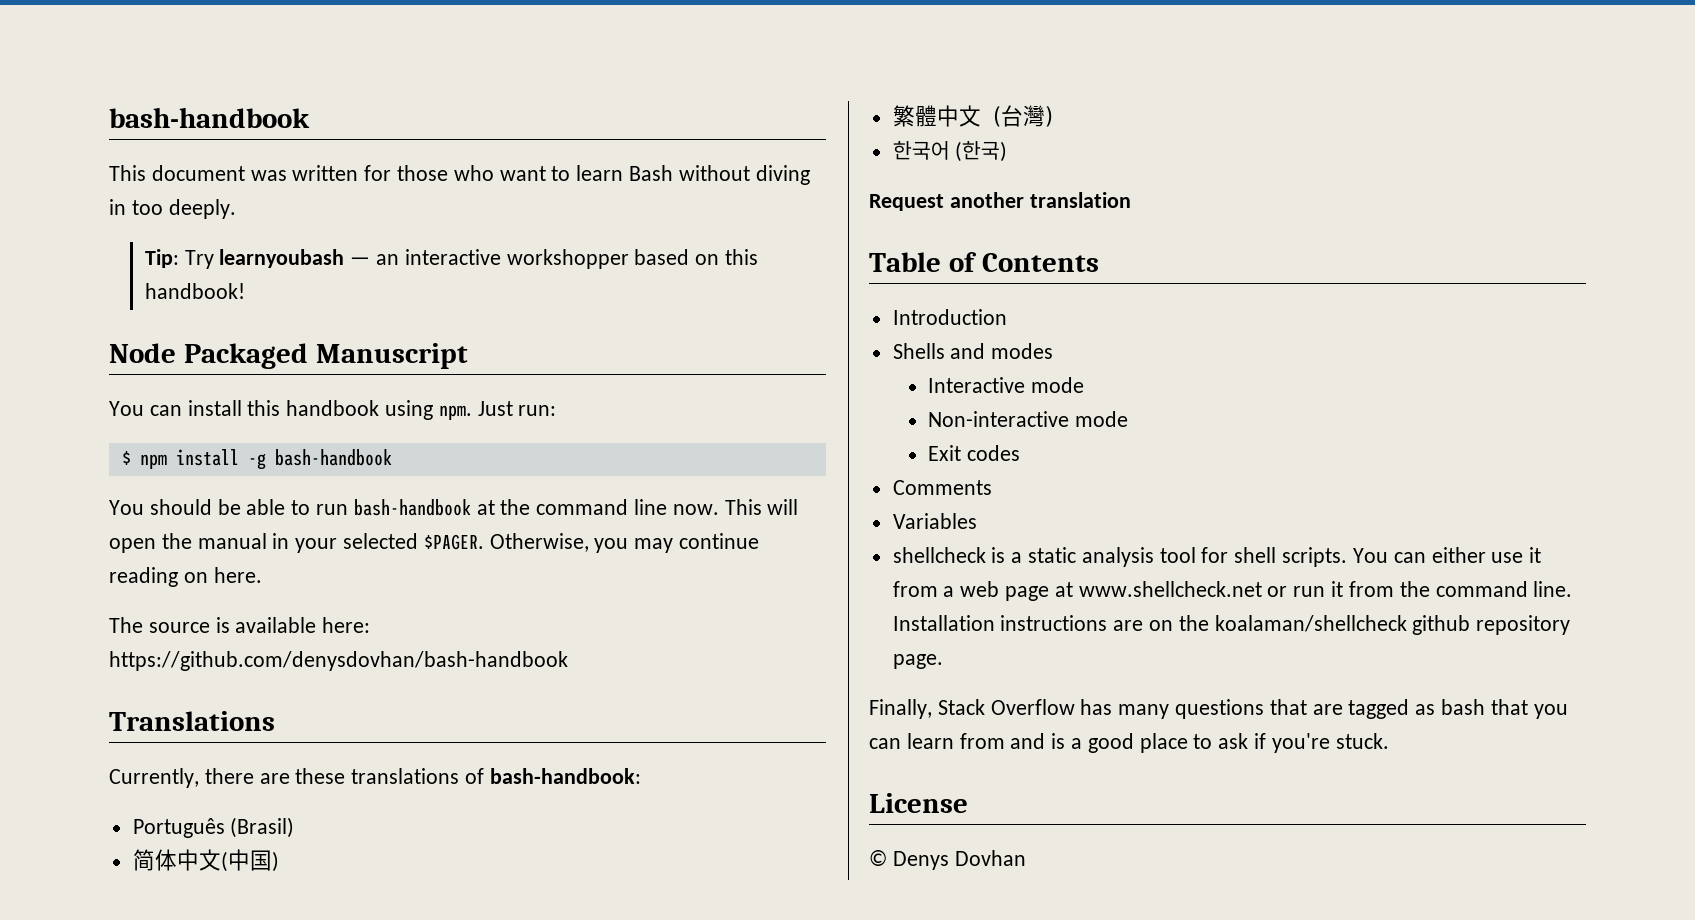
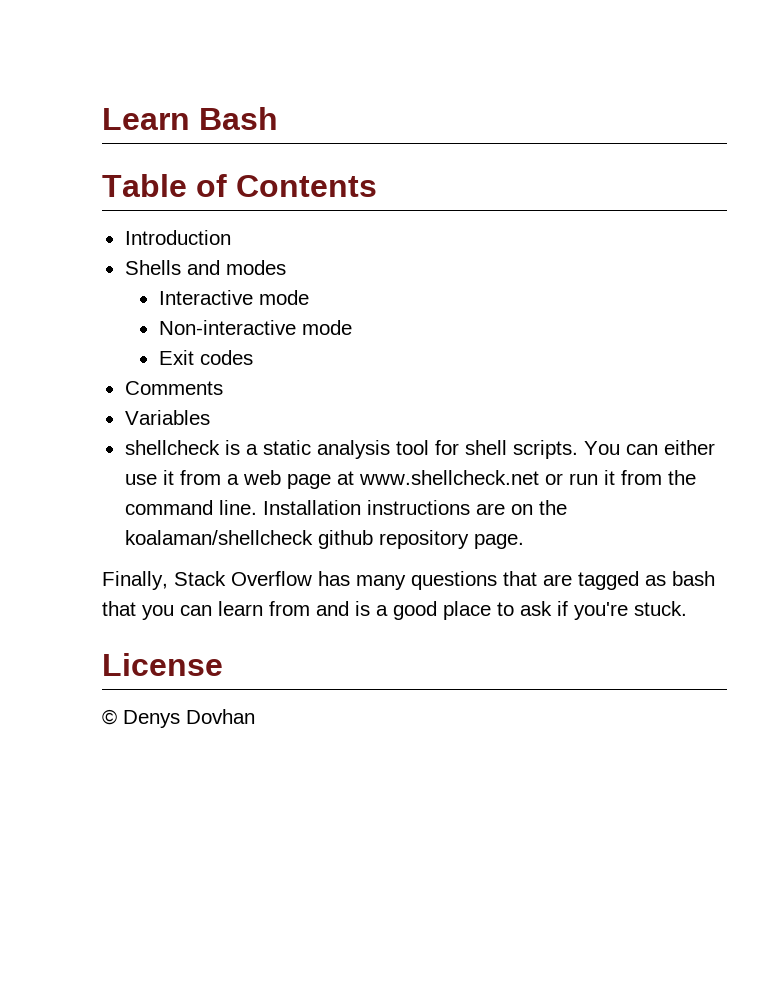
[109,107,310,128] [109,165,810,185] [109,199,236,219] [144,249,758,269] [144,283,245,299] [109,343,468,369] [109,400,557,420] [121,449,392,470] [109,499,799,516] [109,533,760,553] [109,567,262,587] [109,617,371,633] [109,651,568,671] [109,711,275,731] [109,768,641,788] [132,817,295,838] [132,849,279,872] [892,105,1065,127] [892,141,1008,162] [869,192,1131,211] bash-handbook // This document was written for those who want to learn Bash without diving in too deeply. // Tip: Try learnyoubash — an interactive workshopper based on this handbook! // Node Packaged Manuscript // You can install this handbook using npm. Just run: // $ npm install -g bash-handbook // You should be able to run bash-handbook at the command line now. This will open the manual in your selected $PAGER. Otherwise, you may continue reading on here. // The source is available here: https://github.com/denysdovhan/bash-handbook // Translations // Currently, there are these translations of bash-handbook: // Português (Brasil) // 简体中文(中国) // 繁體中文（台灣） // 한국어 (한국) // Request another translation -> [102,107,278,130] Learn Bash

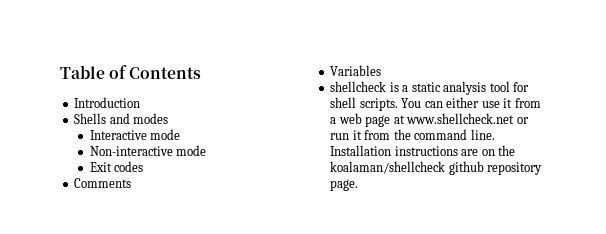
[102,107,278,130] Learn Bash // -> (60, 72) none
[102,571,715,590] [102,601,687,620] [102,653,223,676] [102,709,255,728] // Finally, Stack Overflow has many questions that are tagged as bash that you can learn from and is a good place to ask if you're stuck. // License // © Denys Dovhan -> (359, 185) none

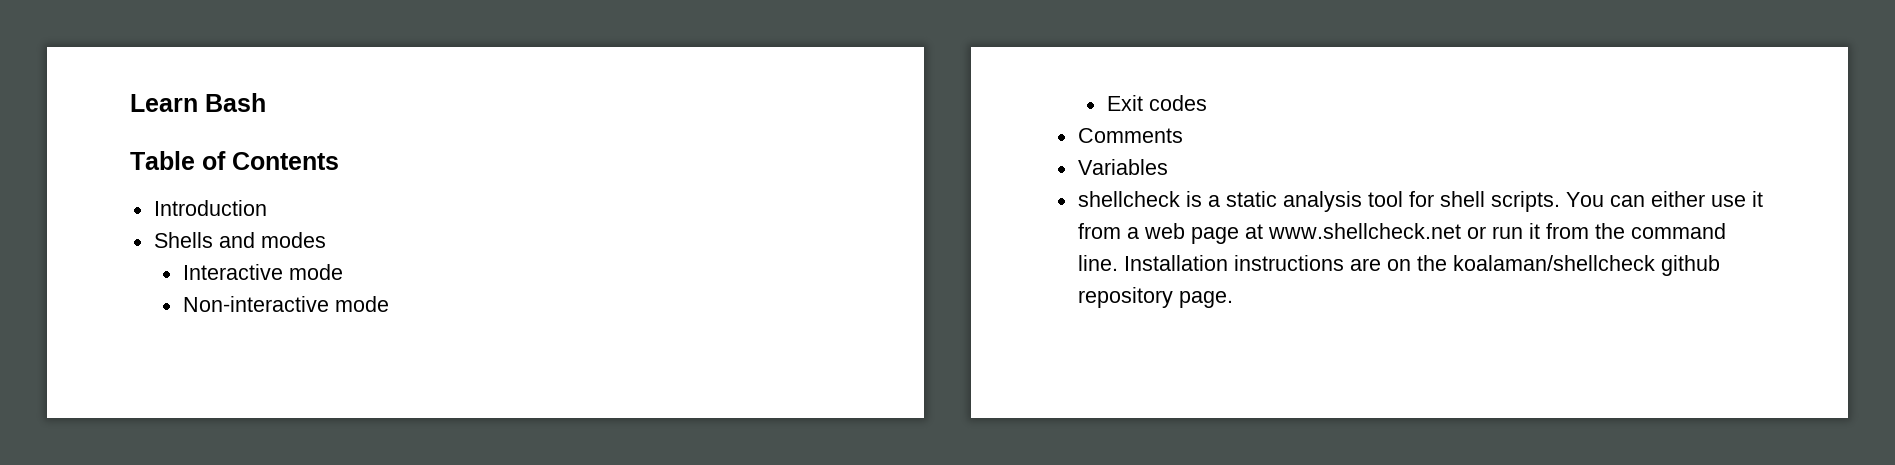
(60, 72) none -> [130,93,266,112] Learn Bash //

